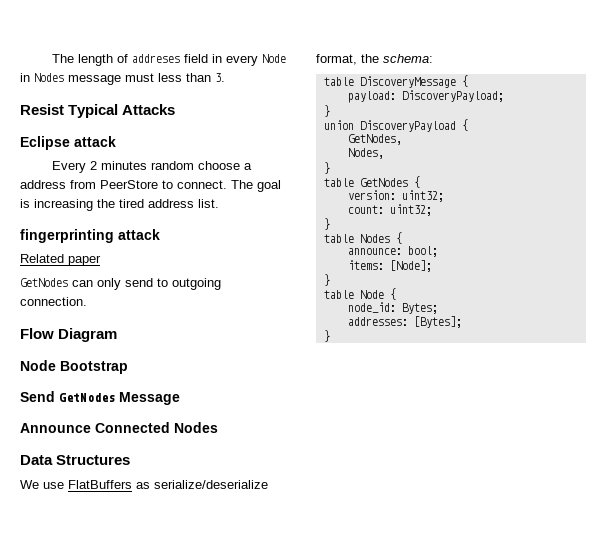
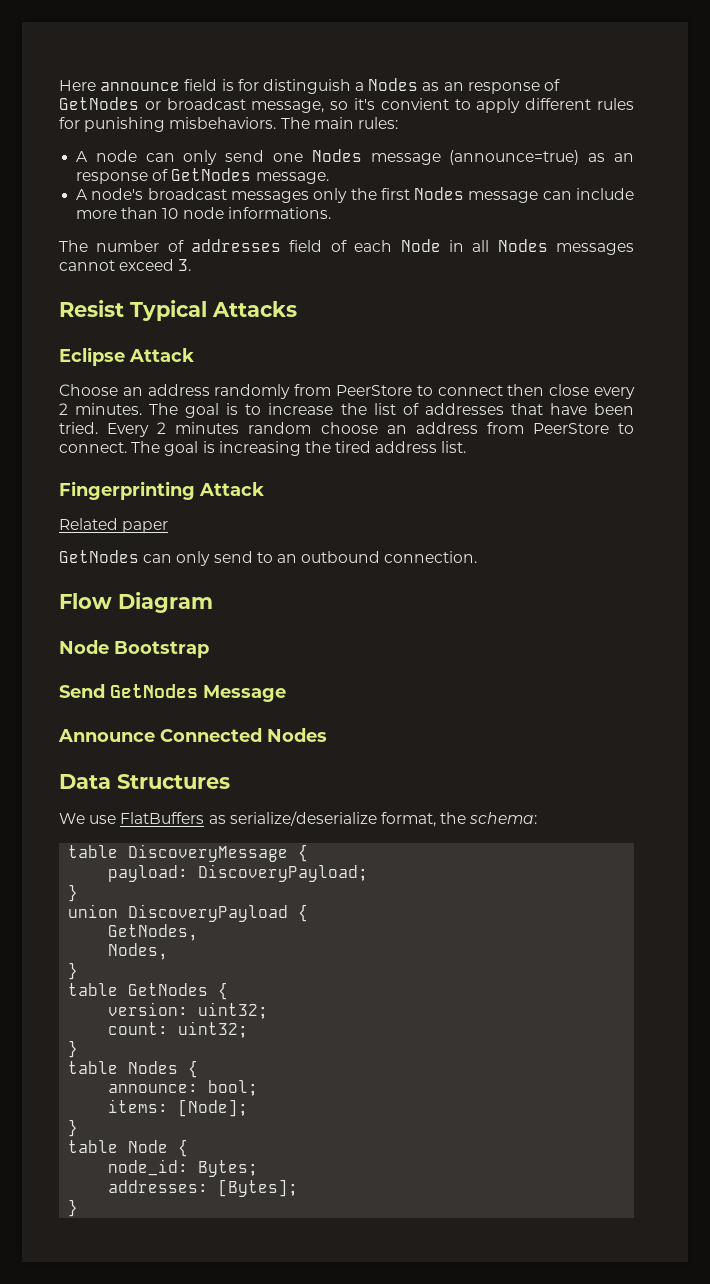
[51,54,286,66] [20,73,211,85] The length of addreses field in every Node in Nodes message must less than -> [59,78,561,94] [59,97,634,113] [59,117,398,132] [76,149,634,165] [76,168,329,184] [76,187,635,203] [76,207,331,219] [59,239,634,255] [59,259,175,271] Here announce field is for distinguish a Nodes as an response of GetNodes or broadcast message, so it's convient to apply different rules for punishing misbehaviors. The main rules: // A node can only send one Nodes message (announce=true) as an response of GetNodes message. // A node's broadcast messages only the first Nodes message can include more than 10 node informations. // The number of addresses field of each Node in all Nodes messages cannot exceed
[74,136,116,147] attack // -> [129,348,194,362] [59,384,635,399] [59,403,635,418] [59,422,98,434] Attack // Choose an address randomly from PeerStore to connect then close every 2 minutes. The goal is to increase the list of addresses that have been tried.
[243,163,252,170] a -> [386,425,407,434] an
[20,229,160,243] fingerprinting attack -> [59,481,264,500] Fingerprinting Attack
[172,278,221,290] outgoing -> [276,551,381,563] an outbound

